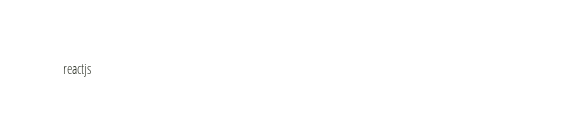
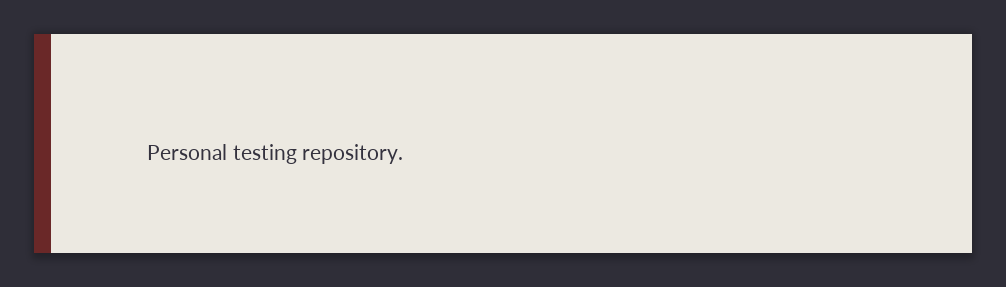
[63,64,91,77] reactjs -> [147,144,404,164] Personal testing repository.

